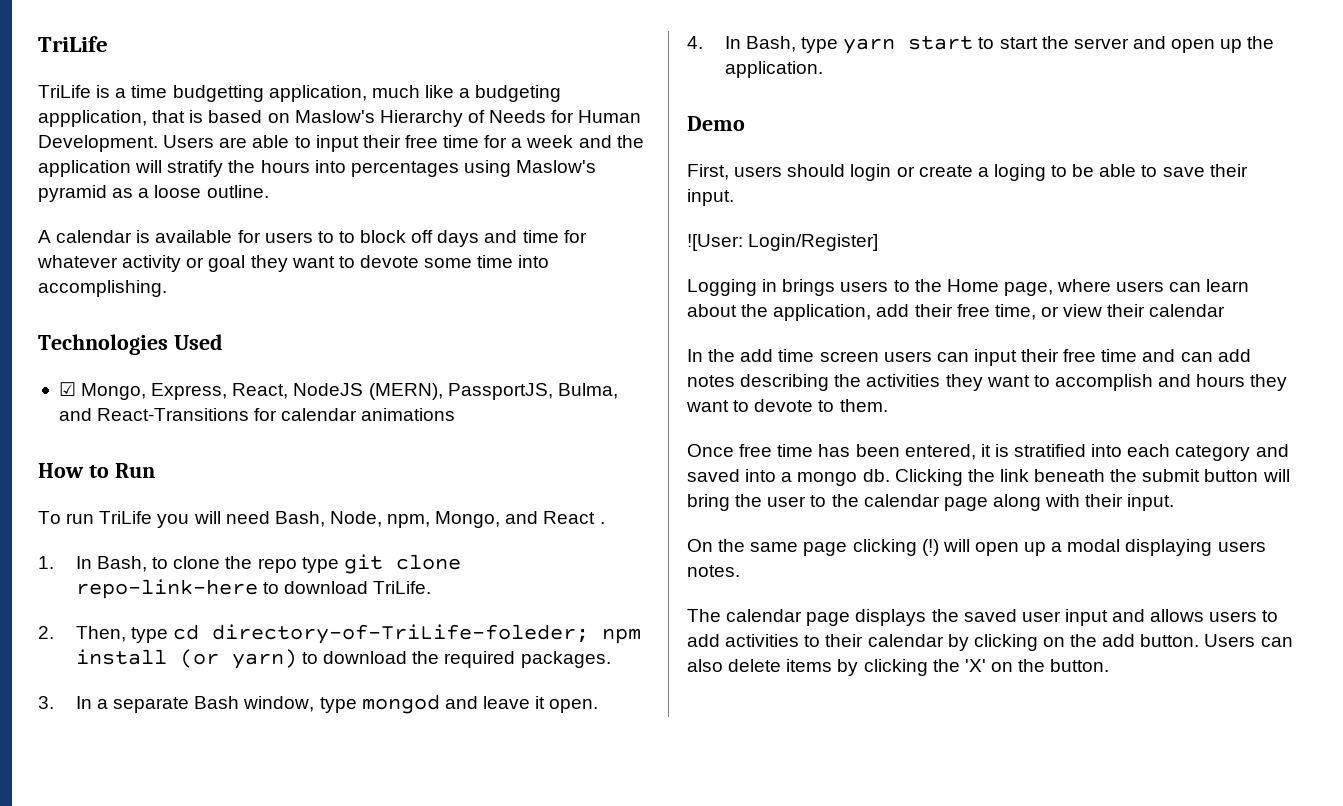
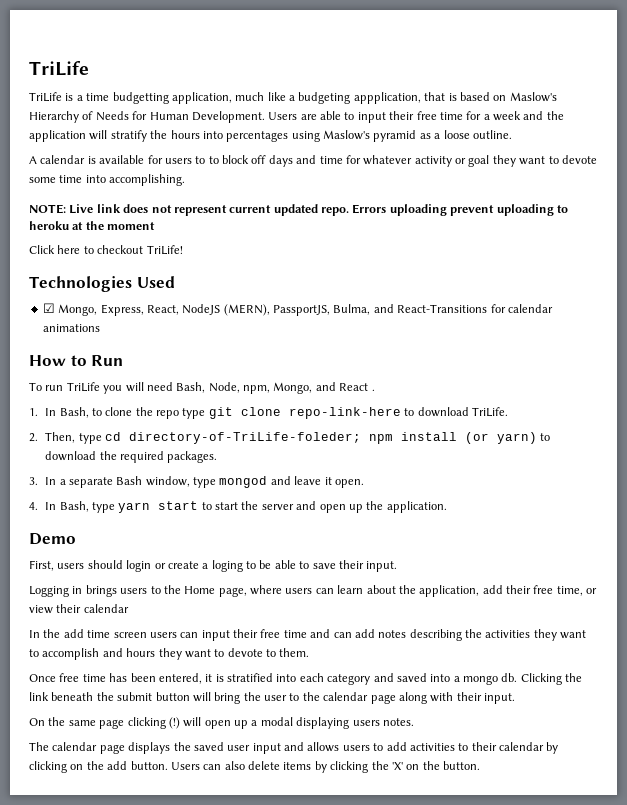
(167, 288) none -> [29,204,568,216] [29,221,156,230] [29,245,183,255] // NOTE: Live link does not represent current updated repo. Errors uploading prevent uploading to heroku at the moment // Click here to checkout TriLife!
[687,234,879,251] // ![User: Login/Register] -> (398, 566) none

